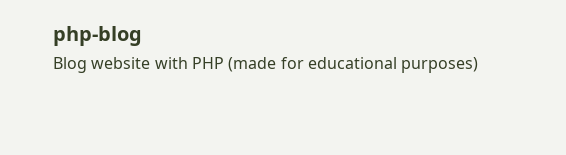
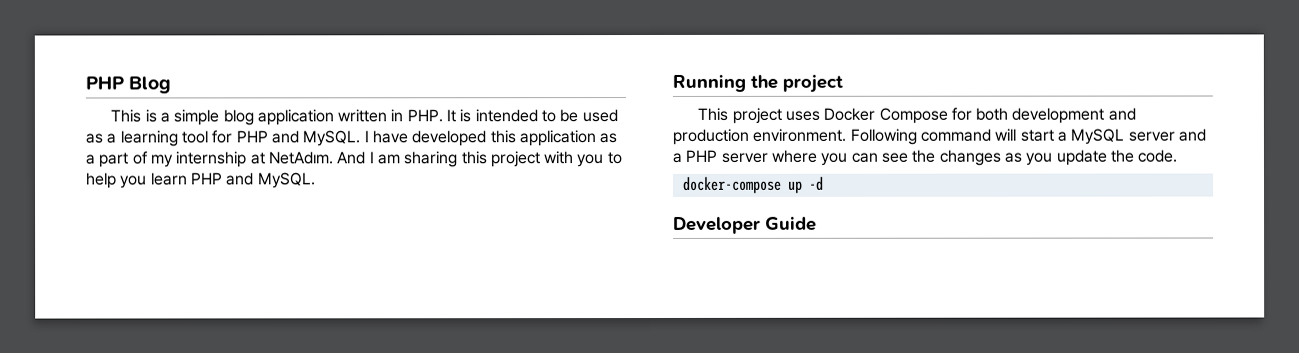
[53,26,142,46] [53,57,479,73] php-blog // Blog website with PHP (made for educational purposes) -> [85,76,172,94] [110,109,618,126] [85,130,618,147] [85,151,622,168] [85,172,316,189] [672,74,843,93] [697,107,1136,124] [672,128,1206,145] [672,149,1178,166] [682,176,824,194] [673,216,817,234] PHP Blog // This is a simple blog application written in PHP. It is intended to be used as a learning tool for PHP and MySQL. I have developed this application as a part of my internship at NetAdım. And I am sharing this project with you to help you learn PHP and MySQL. // Running the project // This project uses Docker Compose for both development and production environment. Following command will start a MySQL server and a PHP server where you can see the changes as you update the code. // docker-compose up -d // Developer Guide

